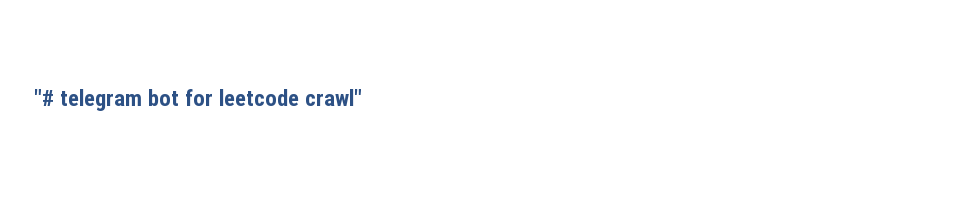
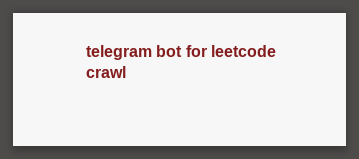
[34,89,54,106] "# -> (86, 52) none
[305,89,363,106] crawl" -> [86,66,126,78] crawl

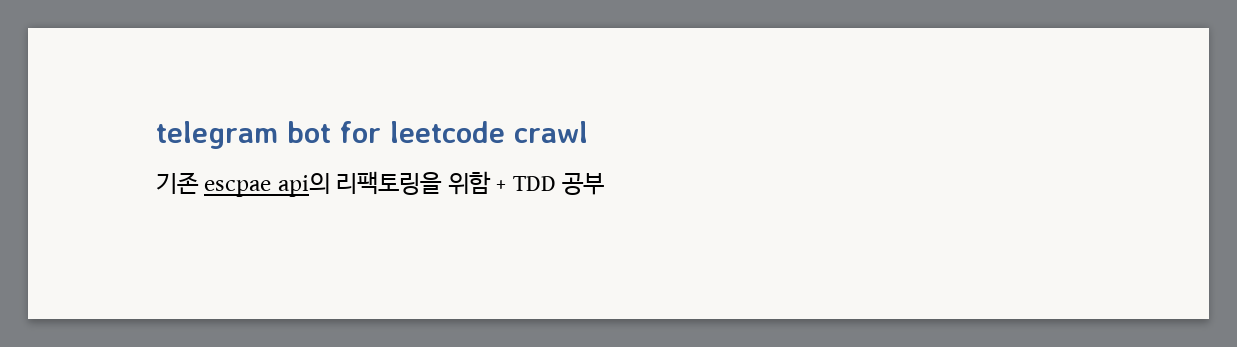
(126, 72) none -> [156,171,605,197] // 기존 escpae api의 리팩토링을 위함 + TDD 공부

